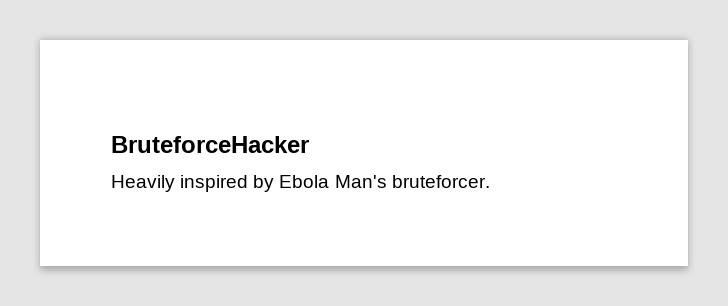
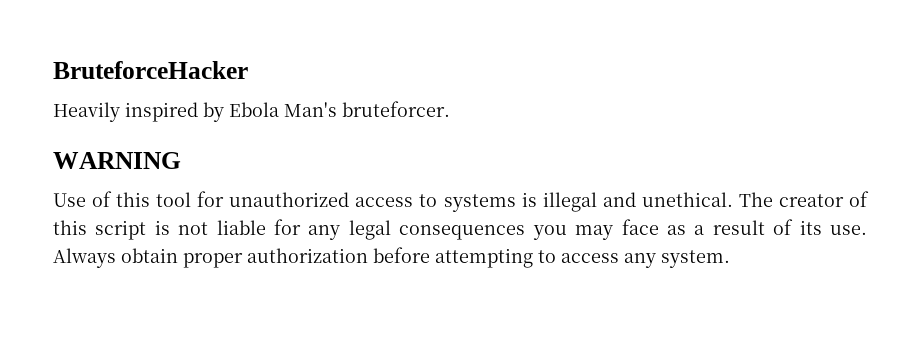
(490, 181) none -> [53,152,181,169] [53,191,870,212] [53,219,867,240] [53,247,730,268] // WARNING // Use of this tool for unauthorized access to systems is illegal and unethical. The creator of this script is not liable for any legal consequences you may face as a result of its use. Always obtain proper authorization before attempting to access any system.

